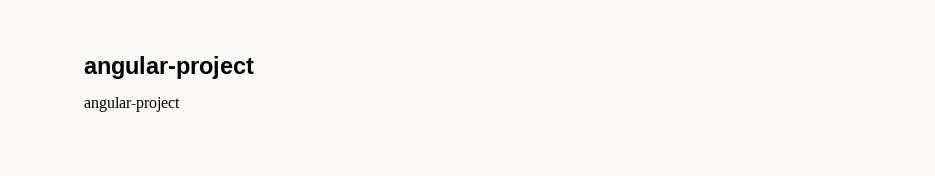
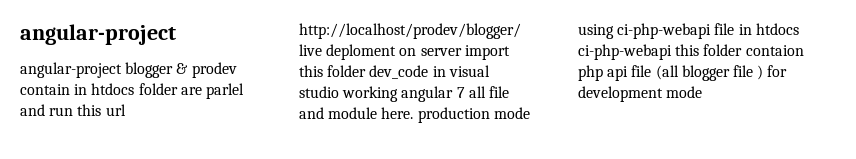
(180, 104) none -> [125,62,237,78] [20,83,244,99] [20,104,126,116] [299,23,521,39] [299,44,510,60] [299,65,490,79] [299,86,509,102] [299,107,530,123] [578,23,799,39] [578,44,804,60] [578,65,788,81] [578,86,703,102] blogger & prodev contain in htdocs folder are parlel and run this url http://localhost/prodev/blogger/ live deploment on server import this folder dev_code in visual studio working angular 7 all file and module here. production mode using ci-php-webapi file in htdocs ci-php-webapi this folder contaion php api file (all blogger file ) for development mode

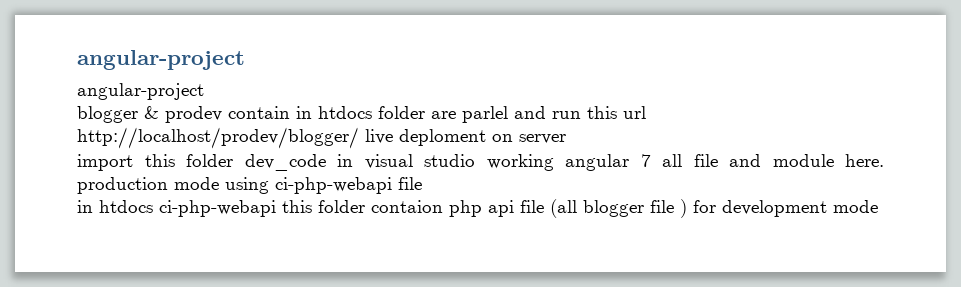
(122, 70) none -> (204, 91) //
(462, 52) none -> (566, 139) //
(735, 29) none -> (422, 183) //

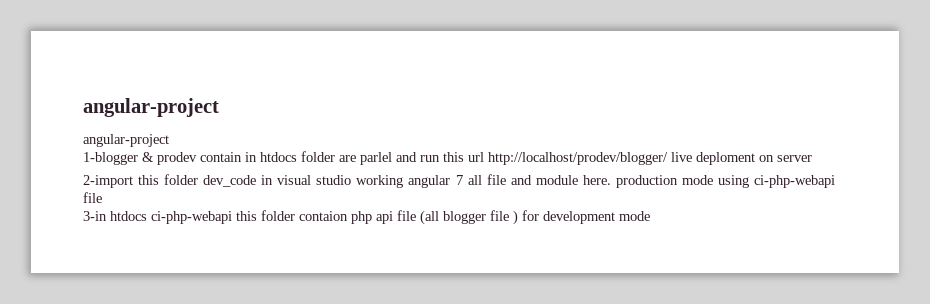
[77,106,138,123] blogger -> [83,152,138,165] 1-blogger
[77,154,133,171] import -> [83,175,133,188] 2-import
[77,200,93,213] in -> [83,211,107,221] 3-in

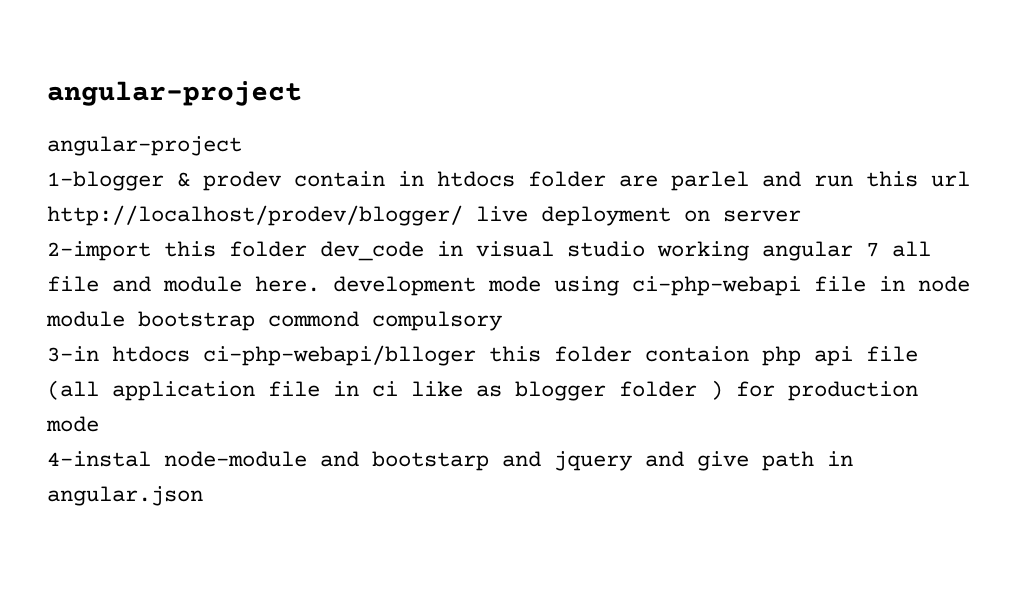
[696,152,755,165] deploment -> [541,206,671,226] deployment
[615,175,678,188] production -> [333,276,476,296] development
(102, 197) none -> [879,276,970,292] [46,311,502,331] in node module bootstrap commond compulsory
[151,211,232,224] ci-php-webapi -> [203,345,476,366] ci-php-webapi/blloger
[443,210,509,224] blogger file -> [112,381,697,401] application file in ci like as blogger folder
[543,211,650,224] development mode -> [788,381,918,401] [46,416,99,432] [47,451,853,471] [47,486,203,506] production mode // 4-instal node-module and bootstarp and jquery and give path in angular.json

